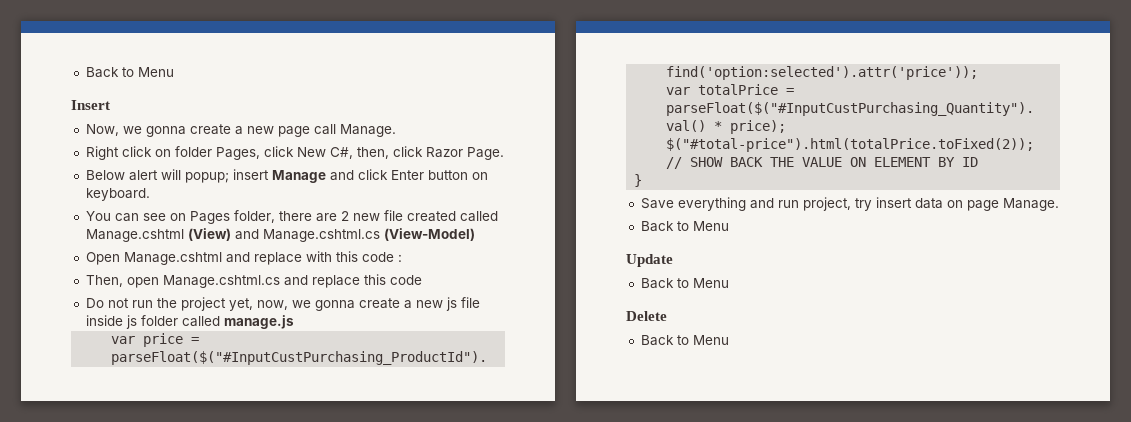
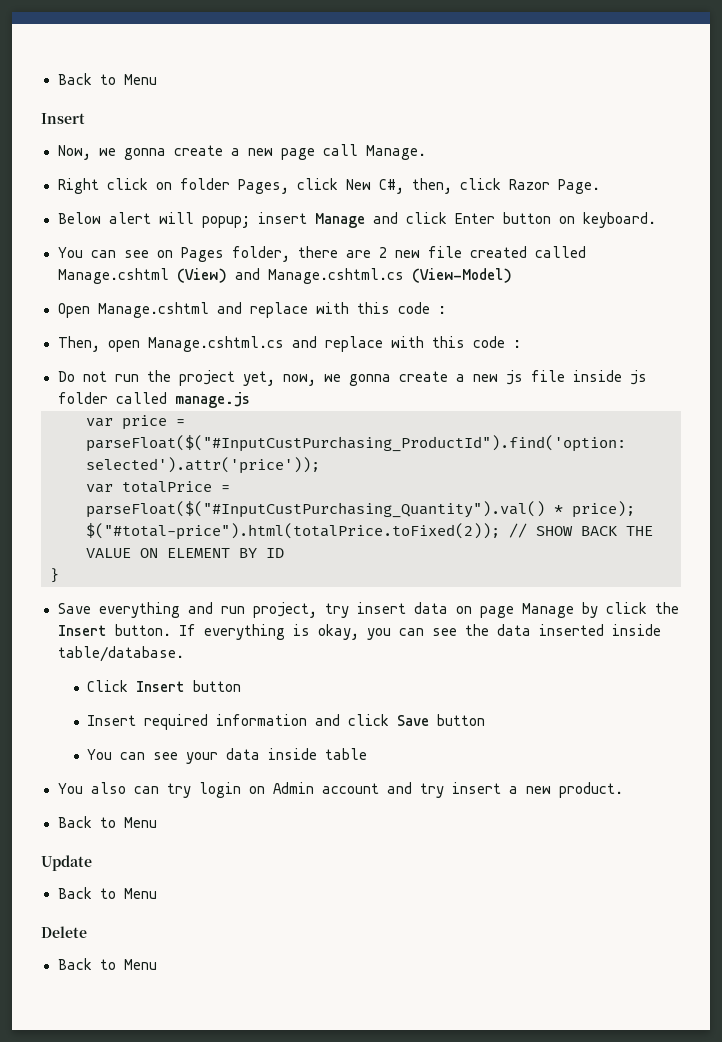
[363,274,422,285] this code -> [390,336,521,348] with this code :
[1002,198,1059,211] Manage. -> [521,602,679,618] [57,624,661,640] [57,646,184,662] [87,680,242,692] [87,714,486,730] [87,748,368,764] [57,782,623,798] Manage by click the Insert button. If everything is okay, you can see the data inserted inside table/database. // Click Insert button // Insert required information and click Save button // You can see your data inside table // You also can try login on Admin account and try insert a new product.

